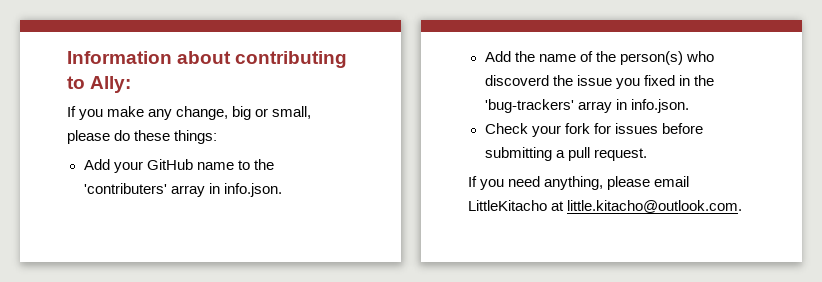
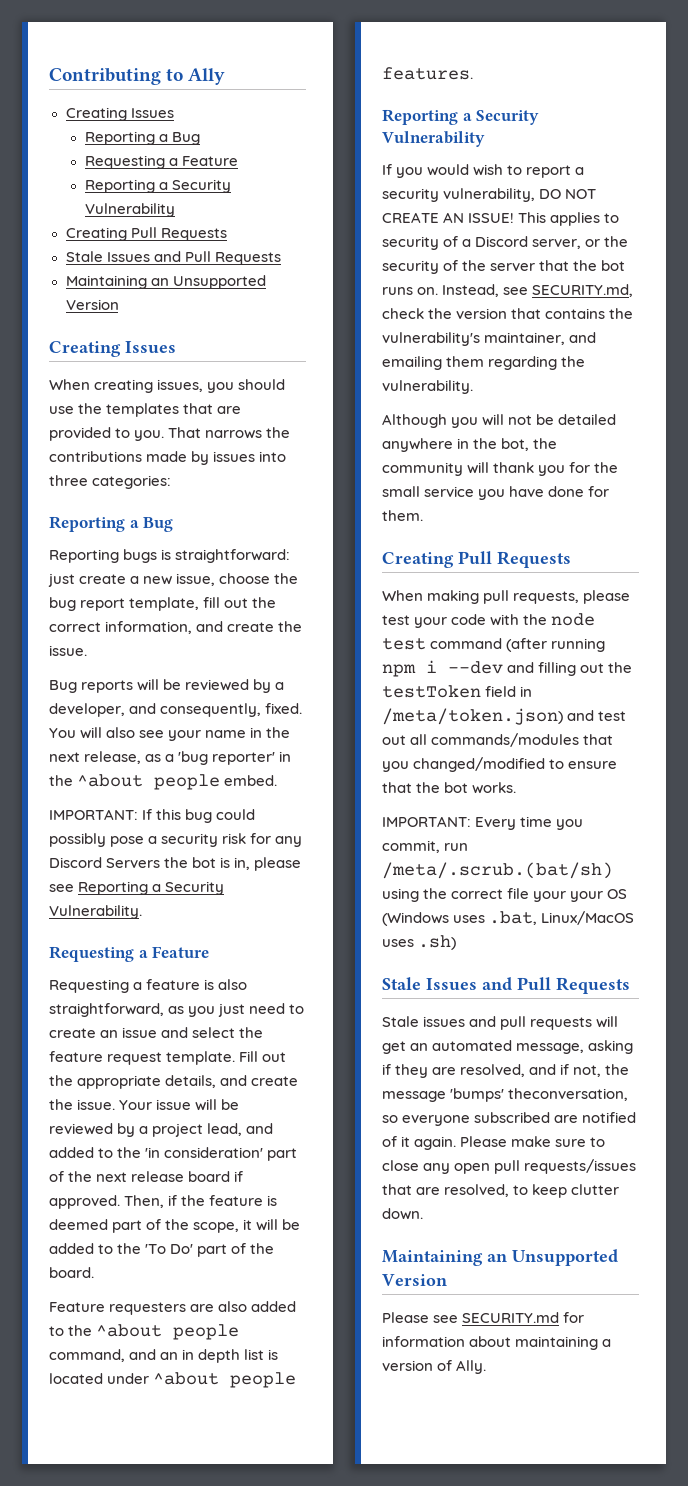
[67,51,348,68] [67,76,132,93] [67,106,312,120] [67,130,218,144] [83,159,274,173] [83,183,282,197] [484,51,714,65] [484,75,714,89] [484,99,689,113] [484,123,703,137] [484,147,647,161] [468,176,690,190] [468,200,743,213] Information about contributing to Ally: // If you make any change, big or small, please do these things: // Add your GitHub name to the 'contributers' array in info.json. // Add the name of the person(s) who discoverd the issue you fixed in the 'bug-trackers' array in info.json. // Check your fork for issues before submitting a pull request. // If you need anything, please email LittleKitacho at little.kitacho@outlook.com. -> [49,68,226,85] [65,107,174,121] [84,131,200,145] [84,155,238,169] [84,179,231,193] [84,203,175,217] [65,227,227,241] [65,251,281,265] [65,275,266,289] [65,299,119,310] [49,341,176,357] [49,379,286,393] [49,403,242,417] [49,427,291,441] [49,451,287,465] [49,475,172,489] [49,516,174,532] [49,549,291,563] [48,573,299,587] [49,597,277,611] [49,621,303,634] [49,645,87,656] [49,679,285,693] [49,703,303,717] [49,727,291,741] [49,751,292,765] [49,774,278,790] [49,809,256,823] [49,833,303,847] [49,857,302,871] [49,881,225,895] [49,905,142,919] [49,946,210,962] [49,979,248,993] [49,1003,305,1017] [49,1027,264,1038] [49,1051,287,1065] [49,1075,299,1089] [49,1099,240,1111] [49,1123,274,1137] [49,1147,298,1161] [49,1171,244,1182] [49,1195,278,1209] [49,1219,301,1233] [49,1243,275,1257] [49,1267,94,1278] [49,1301,297,1315] [49,1324,240,1340] [49,1349,279,1363] [49,1372,297,1388] [382,67,473,80] [382,109,540,125] [382,131,485,147] [382,164,585,178] [382,188,597,202] [382,212,620,226] [382,236,629,250] [382,260,626,274] [382,284,634,297] [382,308,634,319] [382,332,597,346] [382,356,586,370] [382,380,473,394] [382,414,617,428] [382,438,558,452] [382,462,619,476] [382,486,610,500] [382,510,423,521] [382,551,571,568] [382,590,631,604] [382,613,596,628] [382,638,606,652] [382,660,633,677] [382,685,533,698] [382,708,627,725] [382,733,614,747] [382,757,618,772] [382,782,517,794] [382,816,584,830] [382,840,469,853] [382,862,613,879] [382,888,628,902] [382,911,635,926] [382,935,457,950] [382,977,630,994] [382,1016,619,1030] [382,1040,634,1054] [382,1064,630,1078] [382,1088,629,1102] [382,1112,637,1126] [382,1136,606,1150] [382,1159,637,1174] [382,1184,620,1198] [382,1208,423,1220] [382,1249,618,1266] [382,1274,447,1286] [382,1312,585,1323] [382,1336,612,1350] [382,1360,487,1374] Contributing to Ally // Creating Issues // Reporting a Bug // Requesting a Feature // Reporting a Security Vulnerability // Creating Pull Requests // Stale Issues and Pull Requests // Maintaining an Unsupported Version // Creating Issues // When creating issues, you should use the templates that are provided to you. That narrows the contributions made by issues into three categories: // Reporting a Bug // Reporting bugs is straightforward: just create a new issue, choose the bug report template, fill out the correct information, and create the issue. // Bug reports will be reviewed by a developer, and consequently, fixed. You will also see your name in the next release, as a 'bug reporter' in the ^about people embed. // IMPORTANT: If this bug could possibly pose a security risk for any Discord Servers the bot is in, please see Reporting a Security Vulnerability. // Requesting a Feature // Requesting a feature is also straightforward, as you just need to create an issue and select the feature request template. Fill out the appropriate details, and create the issue. Your issue will be reviewed by a project lead, and added to the 'in consideration' part of the next release board if approved. Then, if the feature is deemed part of the scope, it will be added to the 'To Do' part of the board. // Feature requesters are also added to the ^about people command, and an in depth list is located under ^about people features. // Reporting a Security Vulnerability // If you would wish to report a security vulnerability, DO NOT CREATE AN ISSUE! This applies to security of a Discord server, or the security of the server that the bot runs on. Instead, see SECURITY.md, check the version that contains the vulnerability's maintainer, and emailing them regarding the vulnerability. // Although you will not be detailed anywhere in the bot, the community will thank you for the small service you have done for them. // Creating Pull Requests // When making pull requests, please test your code with the node test command (after running npm i --dev and filling out the testToken field in /meta/token.json) and test out all commands/modules that you changed/modified to ensure that the bot works. // IMPORTANT: Every time you commit, run /meta/.scrub.(bat/sh) using the correct file your your OS (Windows uses .bat, Linux/MacOS uses .sh) // Stale Issues and Pull Requests // Stale issues and pull requests will get an automated message, asking if they are resolved, and if not, the message 'bumps' theconversation, so everyone subscribed are notified of it again. Please make sure to close any open pull requests/issues that are resolved, to keep clutter down. // Maintaining an Unsupported Version // Please see SECURITY.md for information about maintaining a version of Ally.

